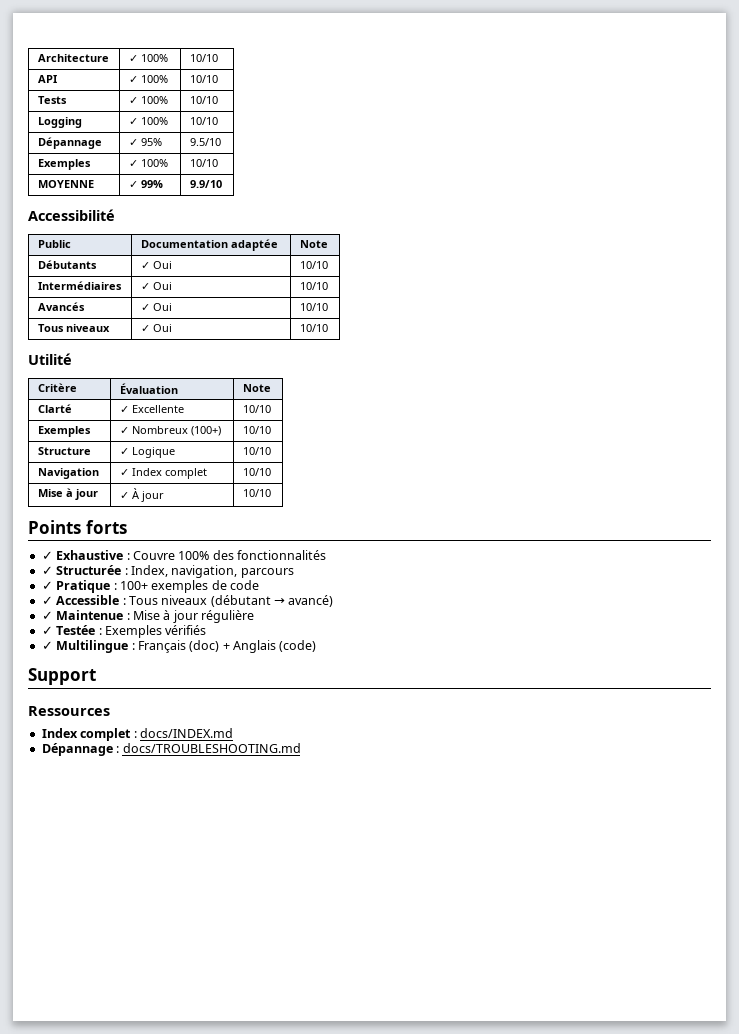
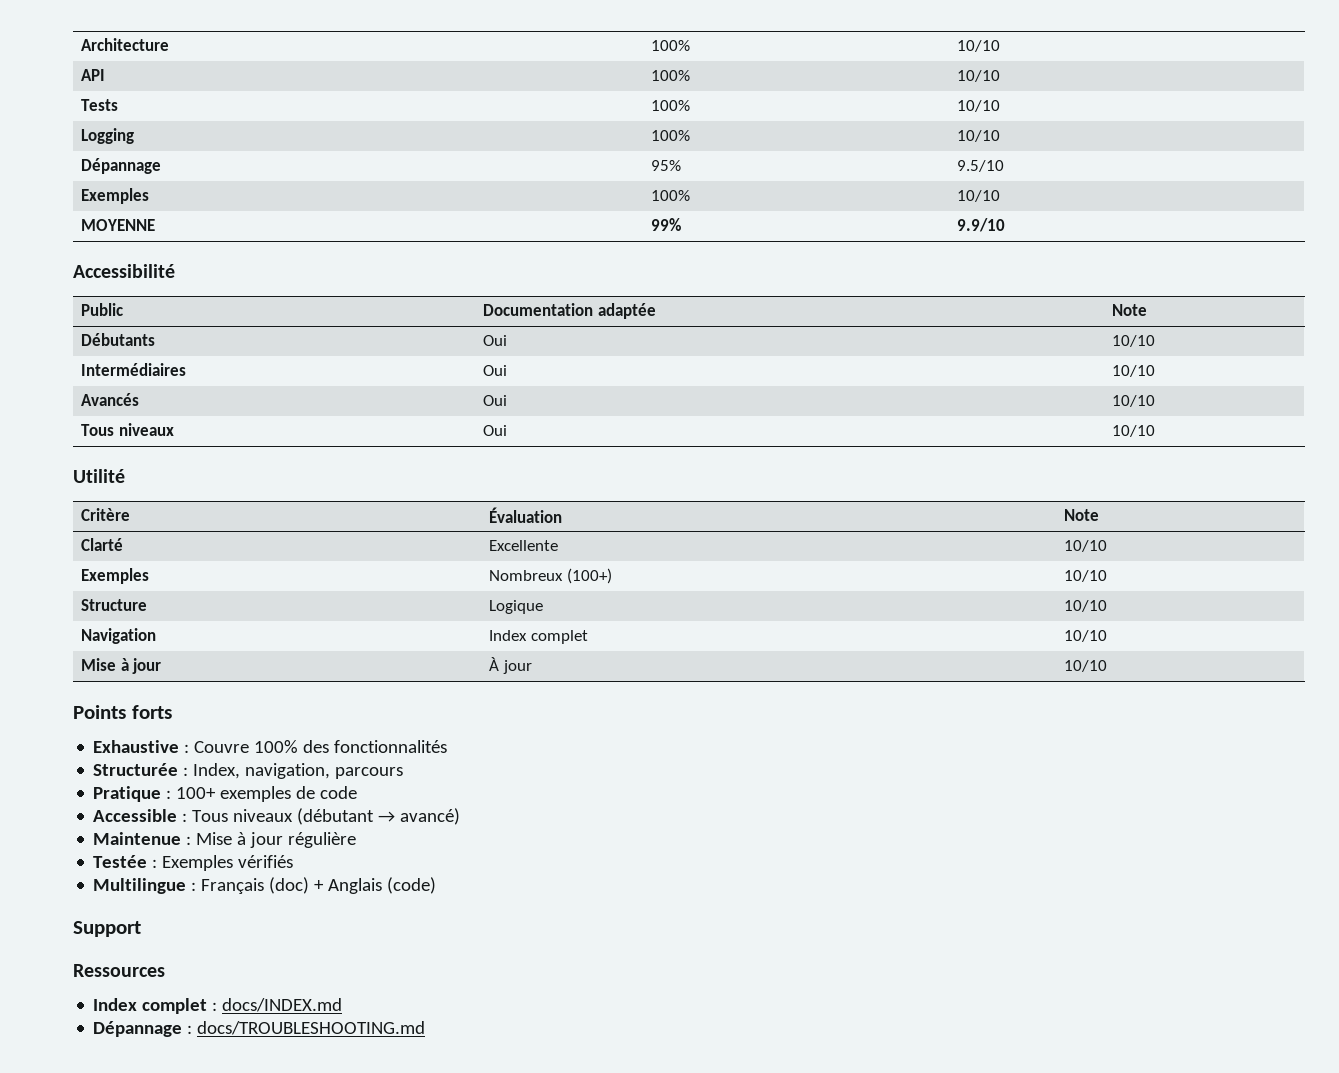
[128,55,138,62] ✓ -> (170, 44) none
[128,76,138,83] ✓ -> (106, 75) none
[128,97,138,104] ✓ -> (119, 105) none
[128,118,138,125] ✓ -> (135, 136) none
[128,139,138,146] ✓ -> (162, 166) none
[128,160,138,167] ✓ -> (150, 196) none
[128,181,138,188] ✓ -> (156, 225) none
[140,262,150,269] ✓ -> (156, 339) none
[140,283,150,290] ✓ -> (187, 369) none
[140,304,150,311] ✓ -> (140, 399) none
[140,325,150,332] ✓ -> (174, 429) none
[119,406,129,413] ✓ -> (124, 544) none
[119,427,129,434] ✓ -> (150, 576) none
[119,448,129,455] ✓ -> (148, 605) none
[119,469,129,476] ✓ -> (157, 636) none
[119,492,129,499] ✓ -> (162, 666) none
[41,551,53,560] ✓ -> (172, 712) none
[41,566,53,575] ✓ -> (448, 746) none
[41,581,53,590] ✓ -> (404, 773) none
[41,596,53,605] ✓ -> (358, 792) none
[41,611,53,620] ✓ -> (461, 816) none
[41,626,53,635] ✓ -> (357, 840) none
[41,641,53,650] ✓ -> (294, 861) none

